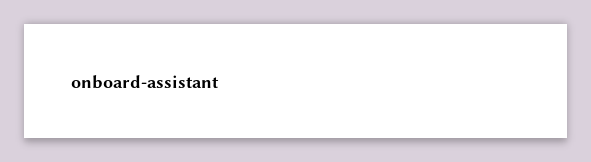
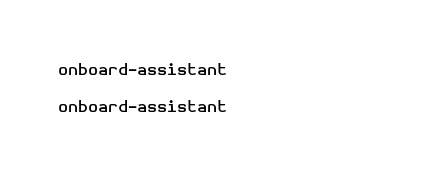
[71,75,219,89] onboard-assistant -> [58,63,227,75] [58,100,227,112] onboard-assistant // onboard-assistant

